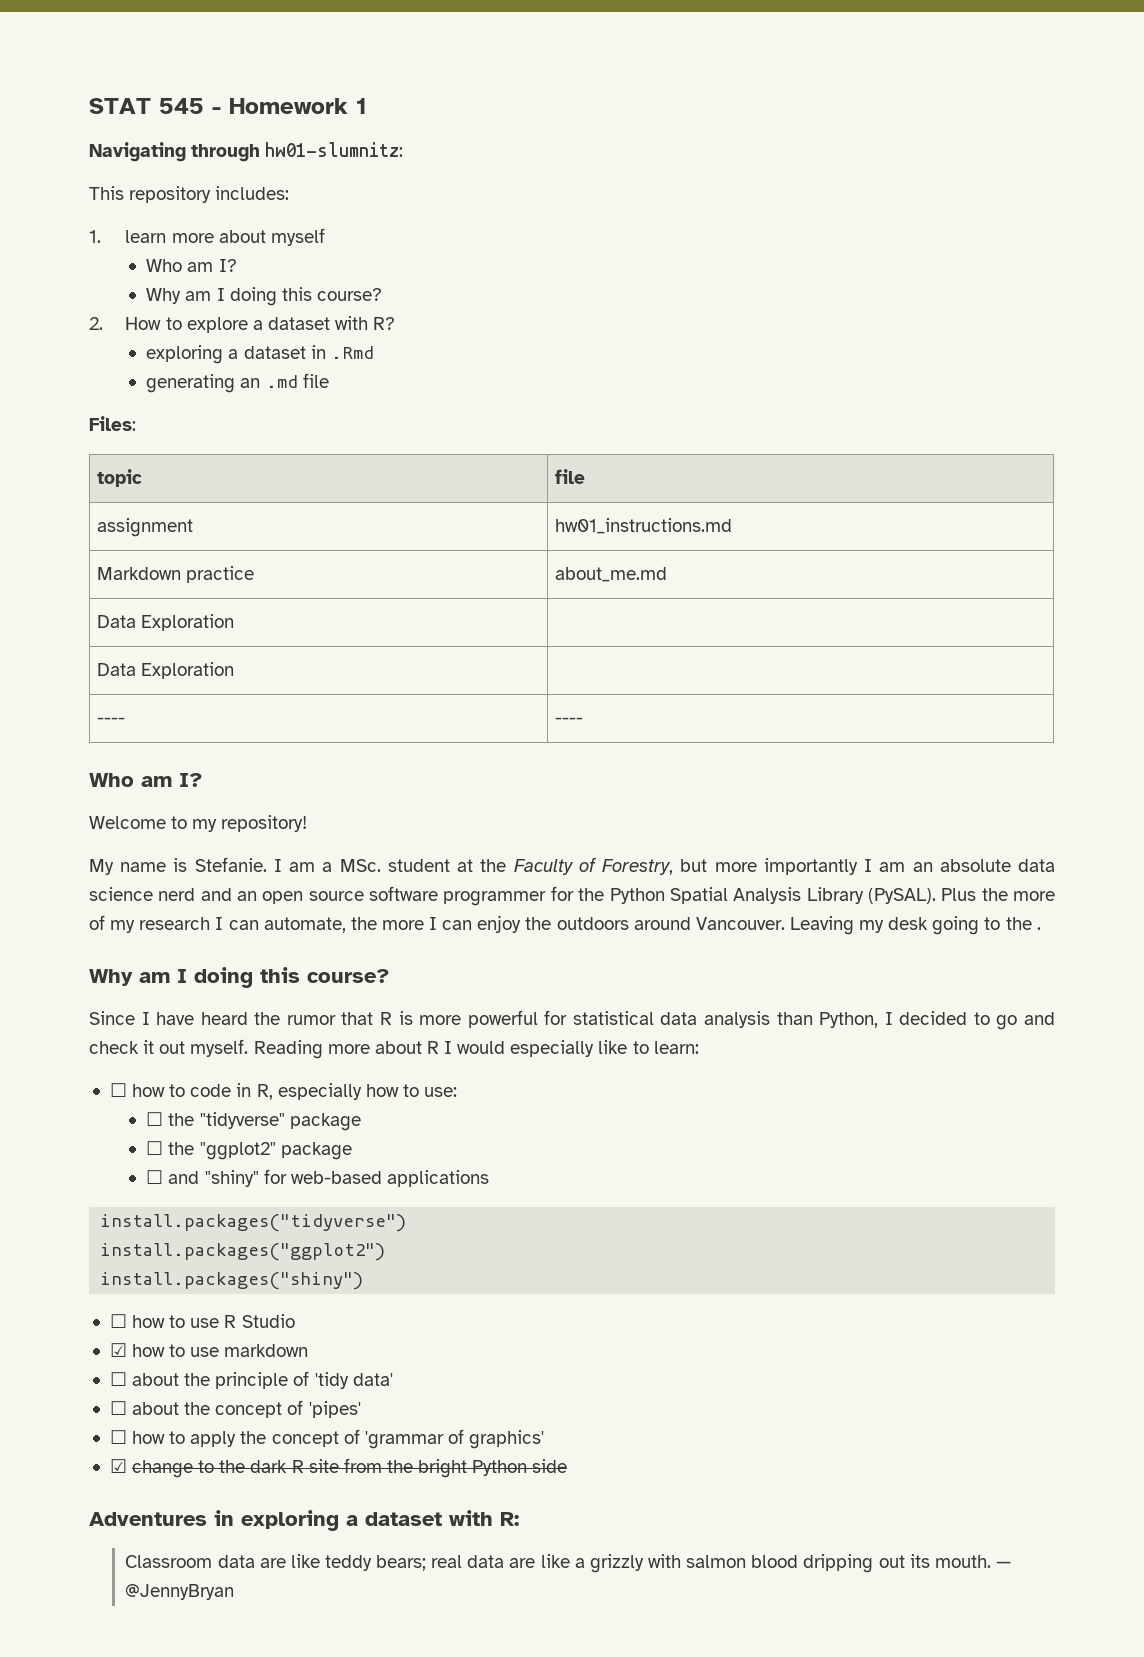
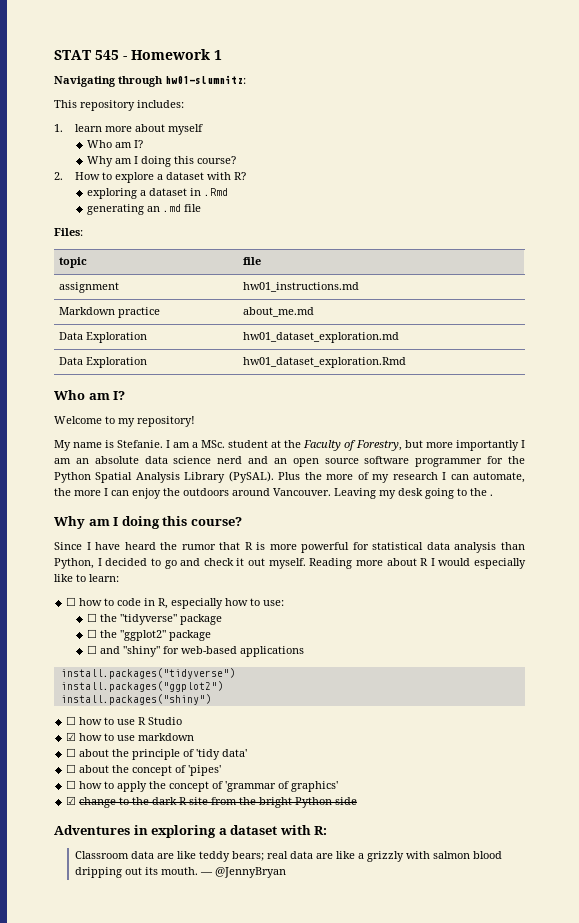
[97,662,235,679] [97,717,126,724] [555,717,584,724] // Data Exploration | // ---- | ---- -> [243,332,400,343] [59,357,148,368] [243,357,407,368] hw01_dataset_exploration.md // Data Exploration | hw01_dataset_exploration.Rmd

